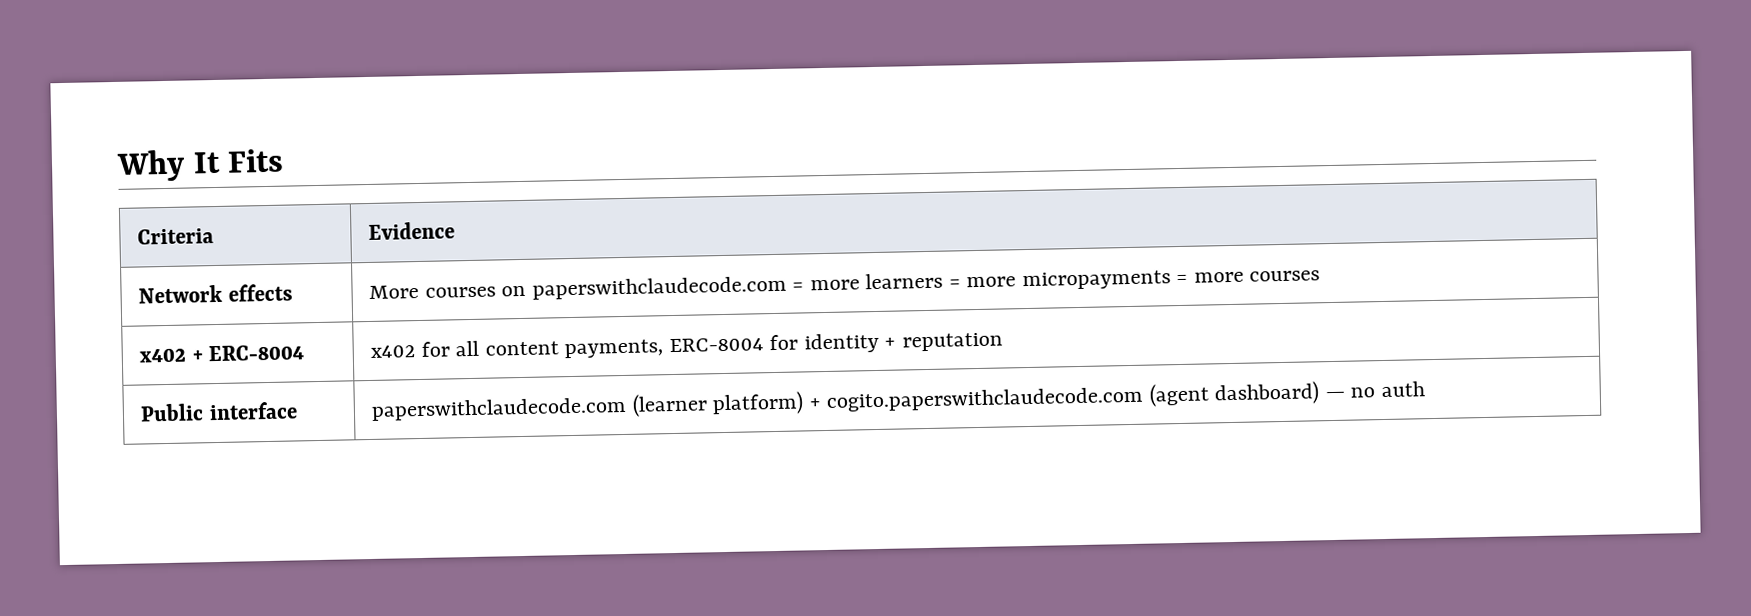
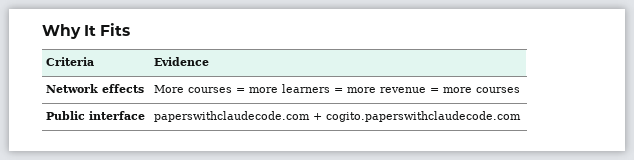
[501,275,787,300] on paperswithclaudecode.com -> (233, 90) none
[1021,270,1171,291] micropayments -> [380,87,427,93] revenue
[139,344,305,363] [370,332,1003,359] [140,401,298,422] [371,381,1425,421] x402 + ERC-8004 | x402 for all content payments, ERC-8004 for identity + reputation // Public interface | paperswithclaudecode.com (learner platform) + cogito.paperswithclaudecode.com (agent dashboard) — no auth -> [46,111,146,120] [154,111,522,122] Public interface | paperswithclaudecode.com + cogito.paperswithclaudecode.com

